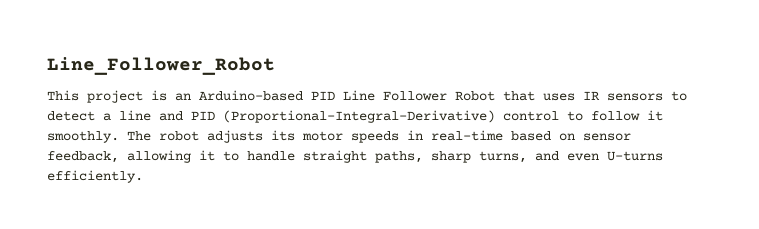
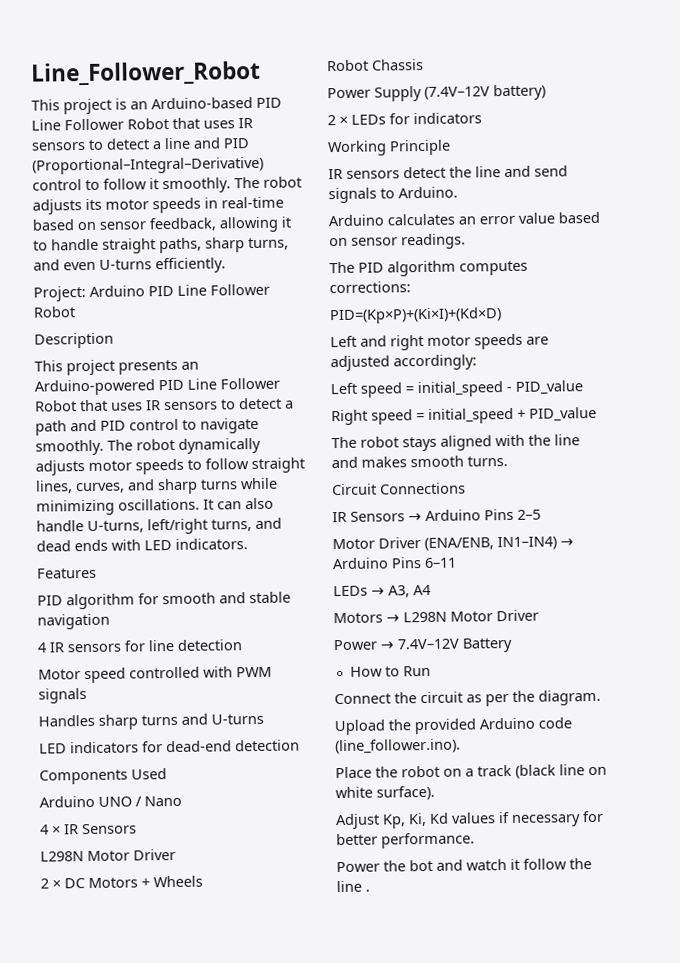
(143, 176) none -> [33,283,270,302] [33,306,76,318] [34,332,114,349] [34,359,199,376] [34,377,280,396] [35,397,294,412] [35,417,259,436] [35,437,261,456] [35,457,305,476] [35,477,278,495] [36,497,274,516] [36,517,282,535] [36,538,248,552] [37,567,97,579] [37,591,291,610] [37,613,110,630] [37,639,242,653] [38,666,272,684] [38,688,87,704] [38,713,264,730] [39,739,300,754] [39,768,167,785] [39,795,182,808] [40,823,137,835] [40,848,176,862] [40,875,203,889] [326,58,424,72] [327,84,546,102] [327,112,482,126] [327,139,451,157] [328,165,568,180] [328,186,458,204] [328,211,600,227] [329,233,466,250] [329,260,528,277] [329,281,411,294] [329,307,502,325] [330,333,549,351] [330,354,477,372] [330,380,583,398] [331,406,597,426] [331,434,580,452] [331,455,508,469] [332,482,466,496] [332,508,541,523] [332,536,574,551] [332,557,457,570] [333,584,431,598] [333,609,539,624] [333,637,513,653] [349,665,431,677] [334,689,601,707] [334,717,572,736] [335,738,461,755] [335,764,607,779] [335,785,435,801] [335,810,604,830] [336,832,475,849] [336,858,592,873] [336,880,370,893] // Project: Arduino PID Line Follower Robot // Description // This project presents an Arduino-powered PID Line Follower Robot that uses IR sensors to detect a path and PID control to navigate smoothly. The robot dynamically adjusts motor speeds to follow straight lines, curves, and sharp turns while minimizing oscillations. It can also handle U-turns, left/right turns, and dead ends with LED indicators. // Features // PID algorithm for smooth and stable navigation // 4 IR sensors for line detection // Motor speed controlled with PWM signals // Handles sharp turns and U-turns // LED indicators for dead-end detection // Components Used // Arduino UNO / Nano // 4 × IR Sensors // L298N Motor Driver // 2 × DC Motors + Wheels // Robot Chassis // Power Supply (7.4V–12V battery) // 2 × LEDs for indicators // Working Principle // IR sensors detect the line and send signals to Arduino. // Arduino calculates an error value based on sensor readings. // The PID algorithm computes corrections: // PID=(Kp×P)+(Ki×I)+(Kd×D) // Left and right motor speeds are adjusted accordingly: // Left speed = initial_speed - PID_value // Right speed = initial_speed + PID_value // The robot stays aligned with the line and makes smooth turns. // Circuit Connections // IR Sensors → Arduino Pins 2–5 // Motor Driver (ENA/ENB, IN1–IN4) → Arduino Pins 6–11 // LEDs → A3, A4 // Motors → L298N Motor Driver // Power → 7.4V–12V Battery // How to Run // Connect the circuit as per the diagram. // Upload the provided Arduino code (line_follower.ino). // Place the robot on a track (black line on white surface). // Adjust Kp, Ki, Kd values if necessary for better performance. // Power the bot and watch it follow the line .

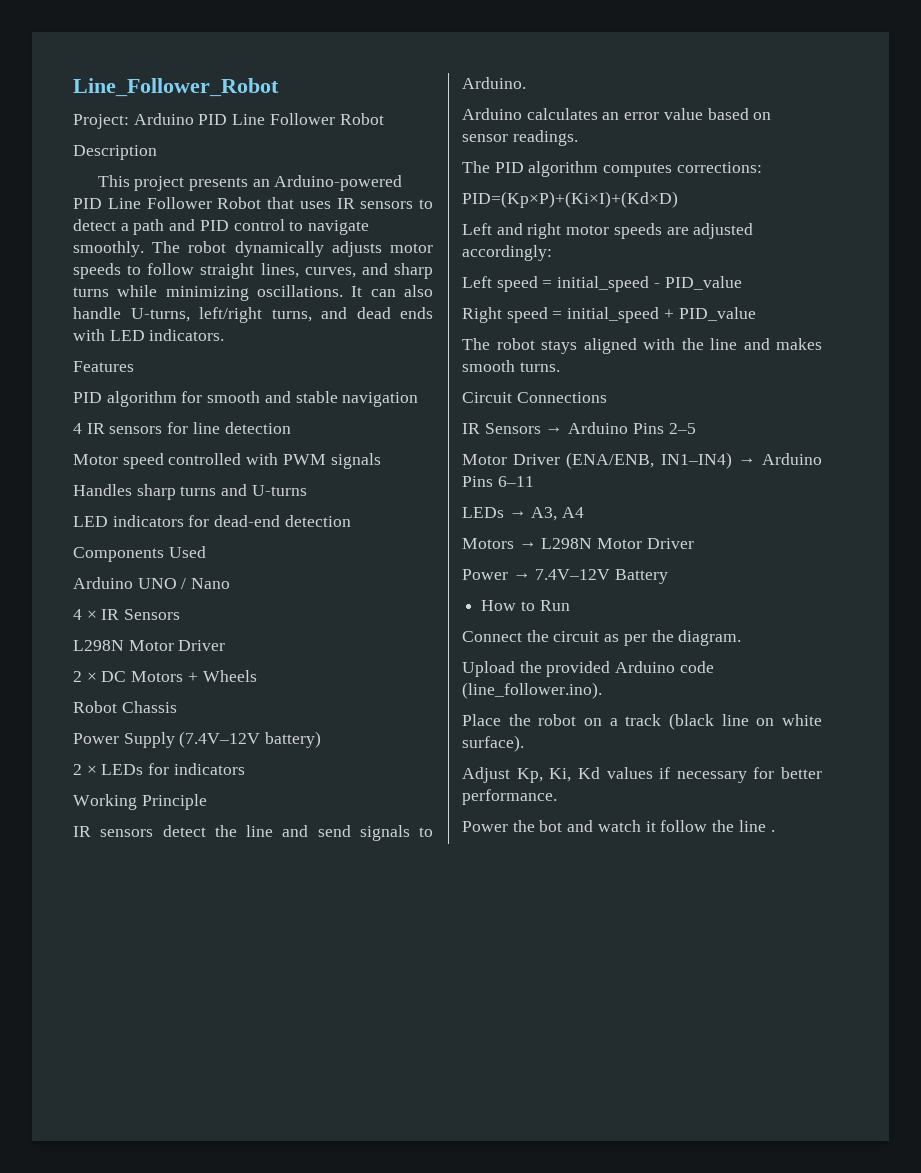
[31,97,282,115] [31,117,253,131] [31,137,250,151] [32,156,264,175] [32,176,302,194] [32,196,284,215] [32,216,291,233] [33,237,289,254] [33,257,226,274] // This project is an Arduino-based PID Line Follower Robot that uses IR sensors to detect a line and PID (Proportional–Integral–Derivative) control to follow it smoothly. The robot adjusts its motor speeds in real-time based on sensor feedback, allowing it to handle straight paths, sharp turns, and even U-turns efficiently. -> (279, 87) none

